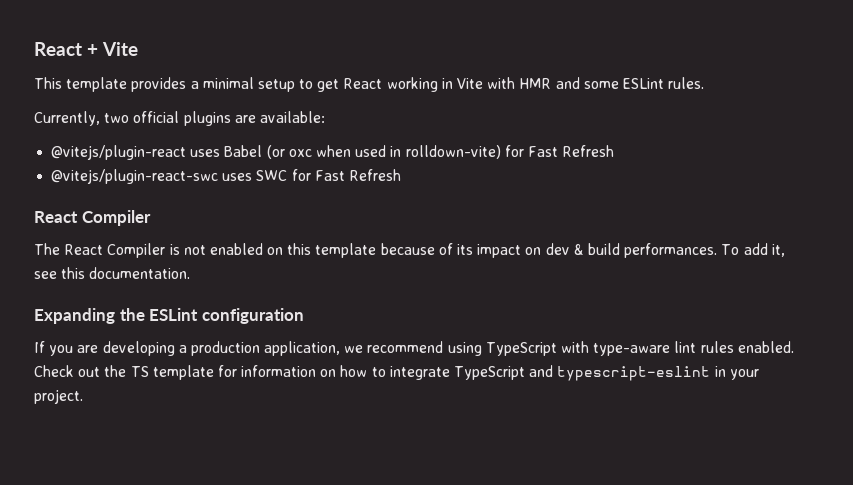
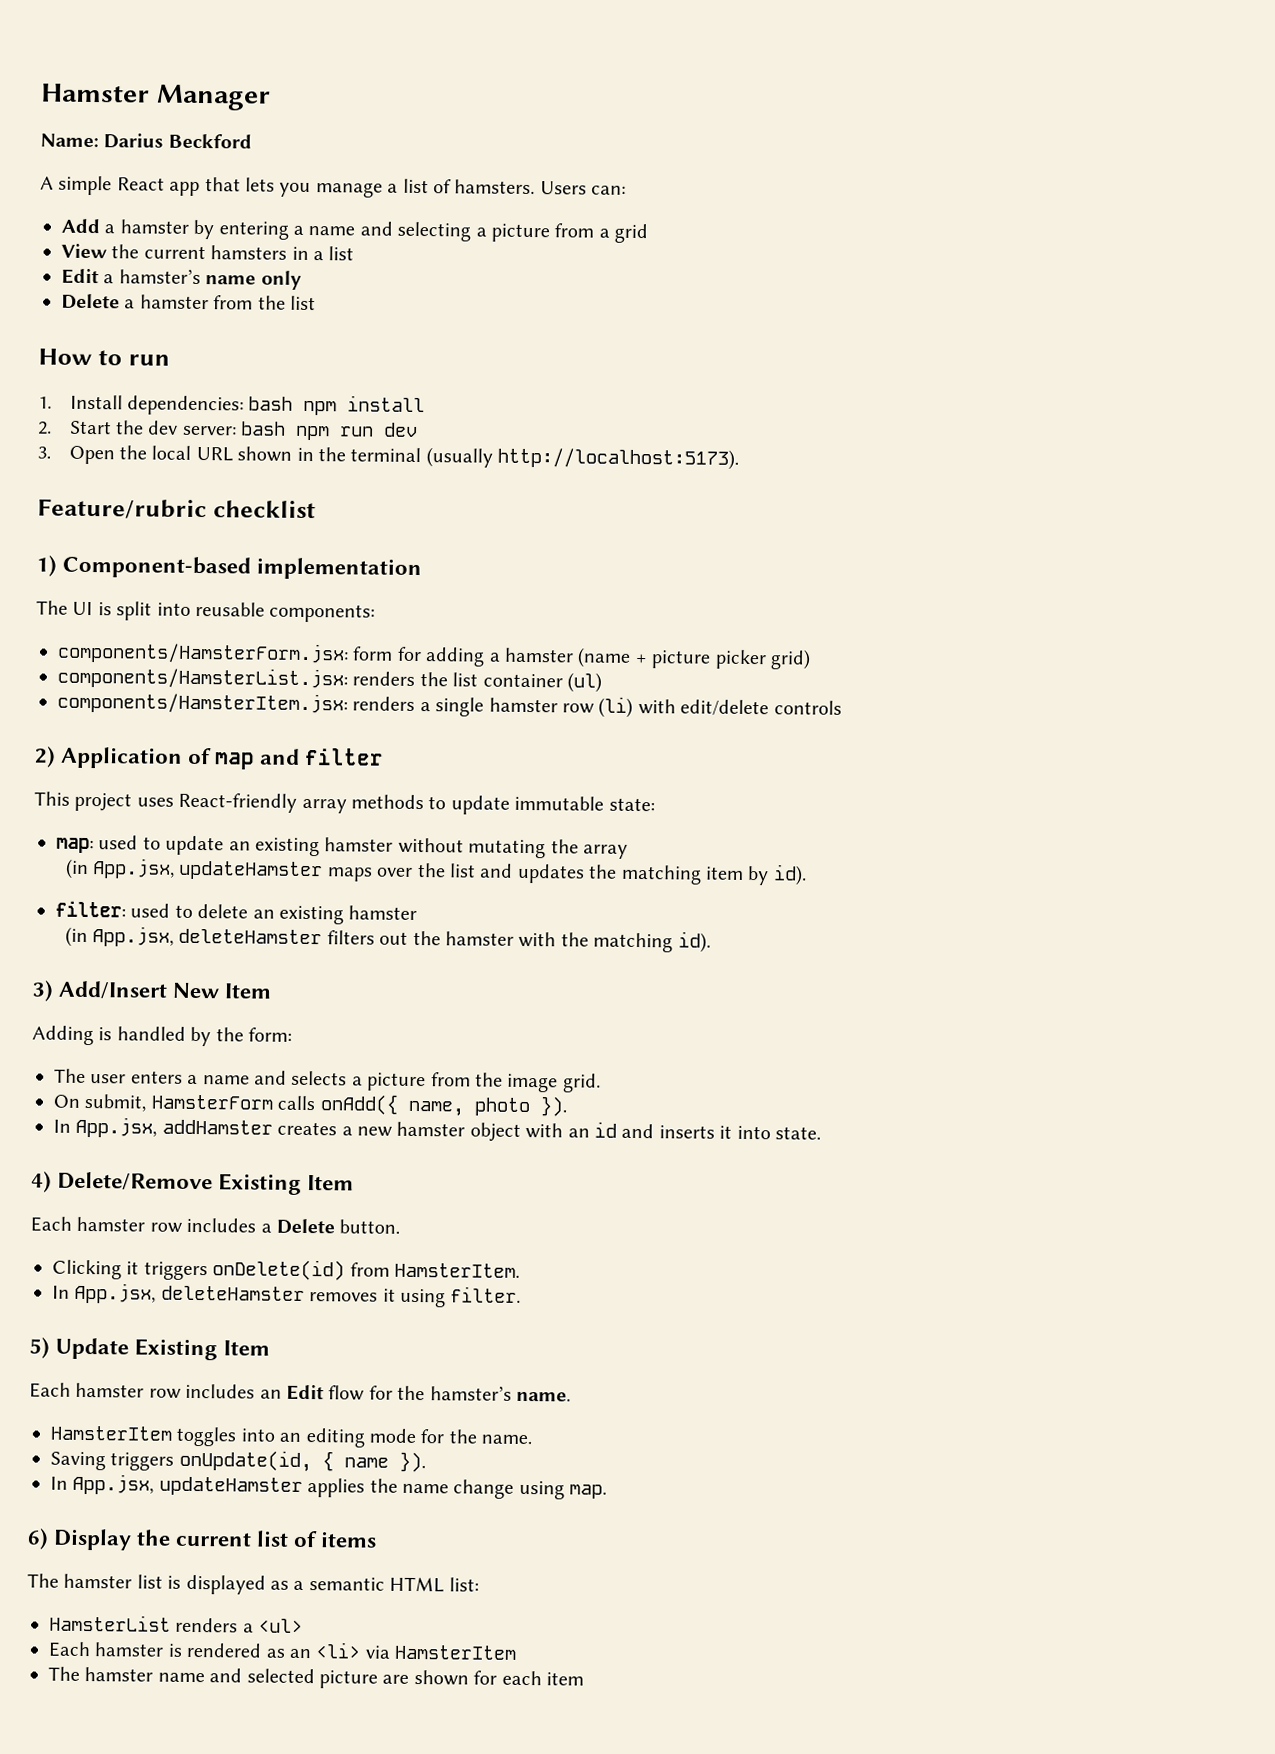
[34,42,138,56] [34,77,705,92] [34,111,325,126] [51,145,615,160] [51,169,401,184] [34,210,151,226] [34,243,785,258] [34,267,191,279] [34,308,304,324] [34,341,794,356] [34,365,759,381] [34,389,83,404] React + Vite // This template provides a minimal setup to get React working in Vite with HMR and some ESLint rules. // Currently, two official plugins are available: // @vitejs/plugin-react uses Babel (or oxc when used in rolldown-vite) for Fast Refresh // @vitejs/plugin-react-swc uses SWC for Fast Refresh // React Compiler // The React Compiler is not enabled on this template because of its impact on dev & build performances. To add it, see this documentation. // Expanding the ESLint configuration // If you are developing a production application, we recommend using TypeScript with type-aware lint rules enabled. Check out the TS template for information on how to integrate TypeScript and typescript-eslint in your project. -> [41,83,271,111] [40,133,252,149] [40,175,627,198] [61,218,649,244] [61,243,355,261] [61,268,302,290] [61,293,316,311] [38,348,170,366] [38,394,426,416] [37,420,419,441] [37,445,740,470] [37,498,316,520] [36,555,423,581] [36,600,376,623] [57,641,811,670] [57,666,602,693] [57,691,842,718] [34,746,385,770] [34,791,655,815] [56,835,628,859] [64,858,807,886] [55,900,418,925] [64,926,711,953] [32,980,273,1002] [32,1025,292,1047] [54,1068,601,1093] [53,1093,568,1117] [53,1116,821,1142] [31,1171,355,1195] [30,1216,401,1235] [52,1259,520,1281] [52,1282,522,1308] [29,1337,271,1361] [29,1382,571,1402] [50,1425,533,1448] [50,1449,426,1473] [50,1473,608,1500] [27,1528,378,1551] [27,1573,479,1595] [49,1614,304,1633] [48,1641,518,1660] [48,1666,584,1689] Hamster Manager // Name: Darius Beckford // A simple React app that lets you manage a list of hamsters. Users can: // Add a hamster by entering a name and selecting a picture from a grid // View the current hamsters in a list // Edit a hamster’s name only // Delete a hamster from the list // How to run // 1. Install dependencies: bash npm install // 2. Start the dev server: bash npm run dev // 3. Open the local URL shown in the terminal (usually http://localhost:5173). // Feature/rubric checklist // 1) Component-based implementation // The UI is split into reusable components: // components/HamsterForm.jsx: form for adding a hamster (name + picture picker grid) // components/HamsterList.jsx: renders the list container (ul) // components/HamsterItem.jsx: renders a single hamster row (li) with edit/delete controls // 2) Application of map and filter // This project uses React-friendly array methods to update immutable state: // map: used to update an existing hamster without mutating the array // (in App.jsx, updateHamster maps over the list and updates the matching item by id). // filter: used to delete an existing hamster // (in App.jsx, deleteHamster filters out the hamster with the matching id). // 3) Add/Insert New Item // Adding is handled by the form: // The user enters a name and selects a picture from the image grid. // On submit, HamsterForm calls onAdd({ name, photo }). // In App.jsx, addHamster creates a new hamster object with an id and inserts it into state. // 4) Delete/Remove Existing Item // Each hamster row includes a Delete button. // Clicking it triggers onDelete(id) from HamsterItem. // In App.jsx, deleteHamster removes it using filter. // 5) Update Existing Item // Each hamster row includes an Edit flow for the hamster’s name. // HamsterItem toggles into an editing mode for the name. // Saving triggers onUpdate(id, { name }). // In App.jsx, updateHamster applies the name change using map. // 6) Display the current list of items // The hamster list is displayed as a semantic HTML list: // HamsterList renders a <ul> // Each hamster is rendered as an <li> via HamsterItem // The hamster name and selected picture are shown for each item

